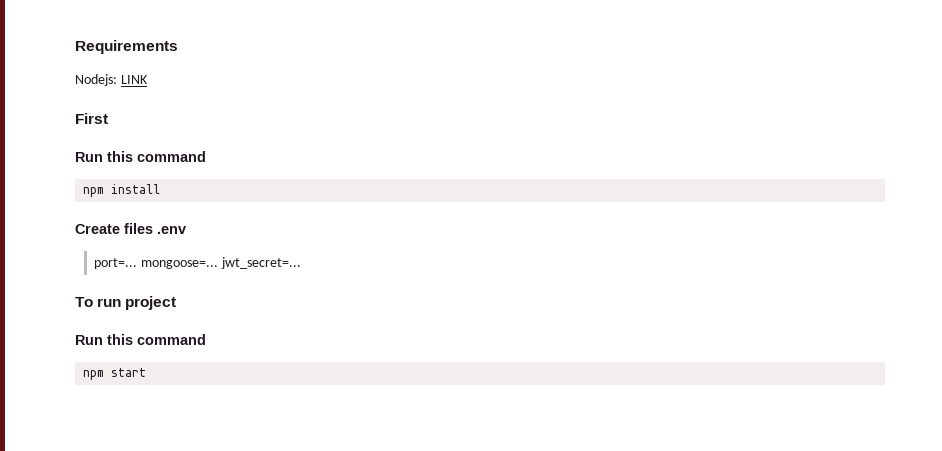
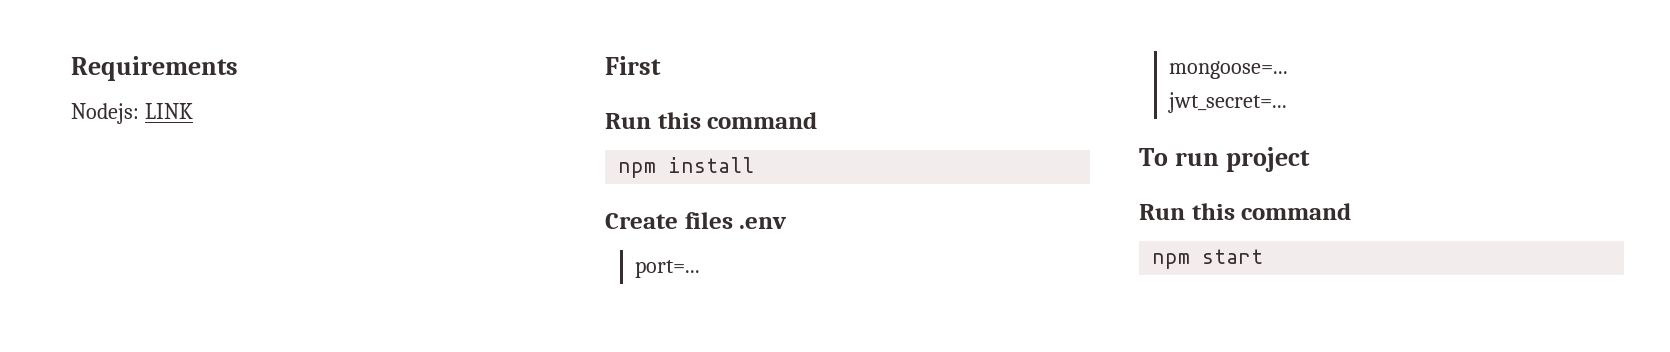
(138, 263) none -> (701, 269) //
(219, 264) none -> (1289, 70) //

